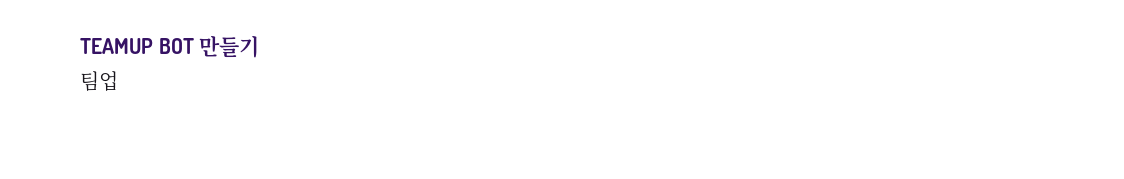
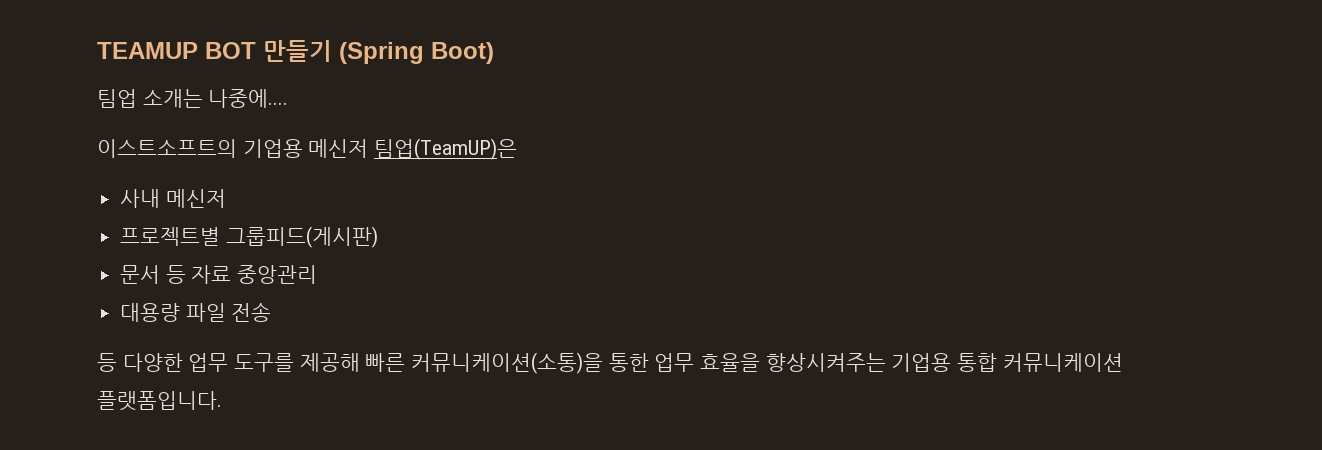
(260, 46) none -> [339,42,494,64] (Spring Boot)
(118, 81) none -> [142,89,289,108] [97,138,518,160] [120,189,226,208] [120,226,378,248] [120,265,318,284] [120,302,272,322] [97,352,1123,374] [97,391,222,411] 소개는 나중에.... // 이스트소프트의 기업용 메신저 팀업(TeamUP)은 // 사내 메신저 // 프로젝트별 그룹피드(게시판) // 문서 등 자료 중앙관리 // 대용량 파일 전송 // 등 다양한 업무 도구를 제공해 빠른 커뮤니케이션(소통)을 통한 업무 효율을 향상시켜주는 기업용 통합 커뮤니케이션 플랫폼입니다.

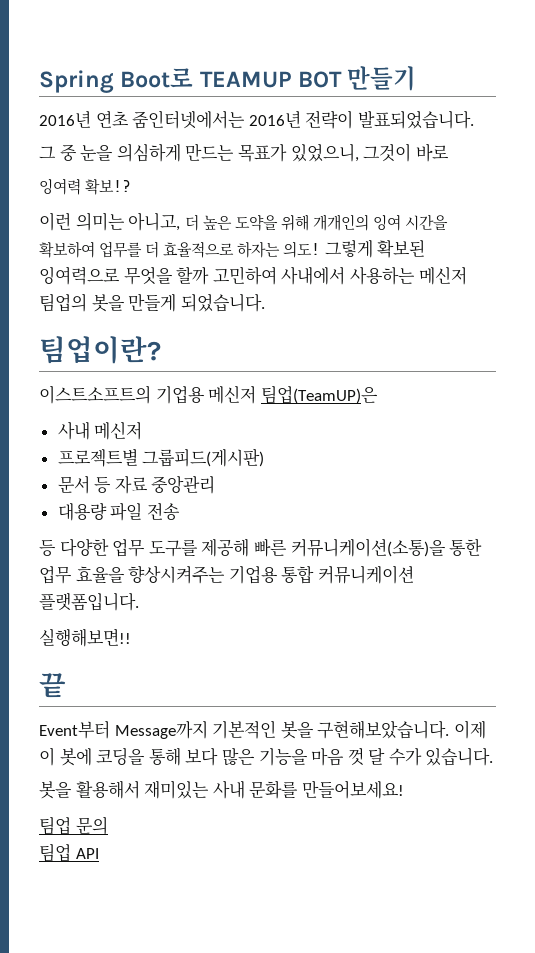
(97, 50) none -> [39,68,194,93] Spring Boot로
[339,42,494,64] [97,89,289,108] (Spring Boot) // 팀업 소개는 나중에.... -> [39,110,474,129] [39,143,449,162] [39,178,132,195] [39,212,449,231] [39,239,426,258] [39,266,467,285] [39,293,265,312] [39,336,161,364] // 2016년 연초 줌인터넷에서는 2016년 전략이 발표되었습니다. // 그 중 눈을 의심하게 만드는 목표가 있었으니, 그것이 바로 // 잉여력 확보!? // 이런 의미는 아니고, 더 높은 도약을 위해 개개인의 잉여 시간을 확보하여 업무를 더 효율적으로 하자는 의도! 그렇게 확보된 잉여력으로 무엇을 할까 고민하여 사내에서 사용하는 메신저 팀업의 봇을 만들게 되었습니다. // 팀업이란?
(222, 401) none -> [39,628,131,647] [39,673,66,698] [39,720,486,739] [39,747,494,766] [39,780,404,799] [39,816,108,835] [39,843,99,862] // 실행해보면!! // 끝 // Event부터 Message까지 기본적인 봇을 구현해보았습니다. 이제 이 봇에 코딩을 통해 보다 많은 기능을 마음 껏 달 수가 있습니다. // 봇을 활용해서 재미있는 사내 문화를 만들어보세요! // 팀업 문의 // 팀업 API

